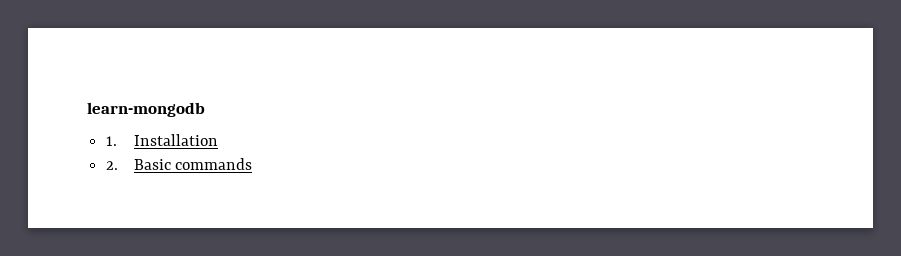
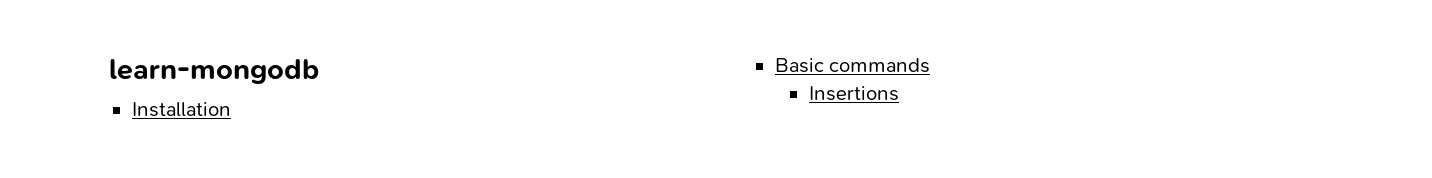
[106,136,118,146] 1. -> (319, 71) none
[106,161,119,170] 2. -> (231, 109) none
(253, 164) none -> [808,86,899,101] // Insertions

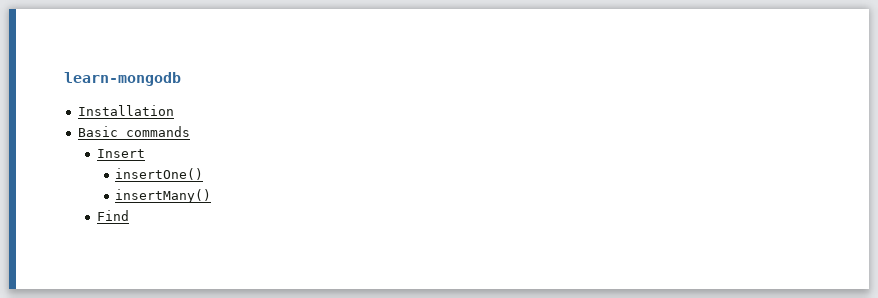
[808,86,899,101] Insertions -> [96,149,145,158] [115,168,204,180] [115,189,212,203] [96,210,129,221] Insert // insertOne() // insertMany() // Find

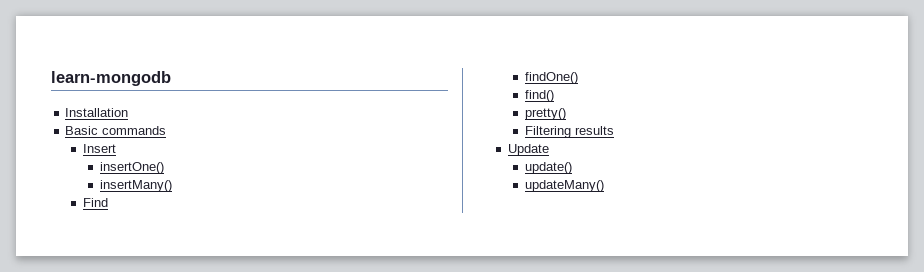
(129, 215) none -> [524,72,578,84] [524,90,554,102] [524,108,566,120] [524,126,614,138] [507,144,549,156] [524,162,572,174] [524,180,604,192] // findOne() // find() // pretty() // Filtering results // Update // update() // updateMany()

